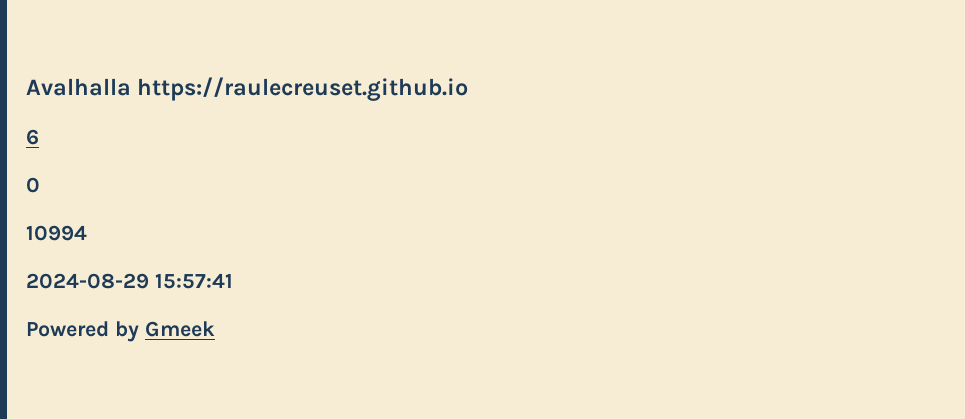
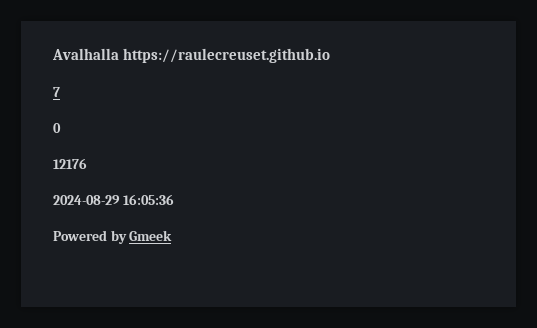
[26,129,39,145] 6 -> [53,87,60,97] 7
[26,225,87,241] 10994 -> [53,158,87,169] 12176
[154,273,233,289] 15:57:41 -> [122,194,174,205] 16:05:36

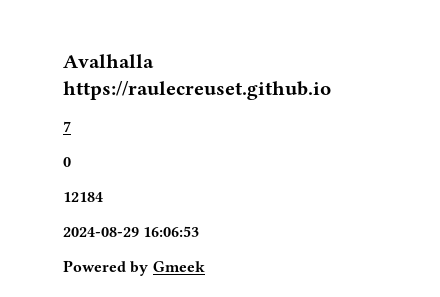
[53,158,87,169] 12176 -> [63,192,103,202] 12184
[122,194,174,205] 16:05:36 -> [143,226,200,237] 16:06:53

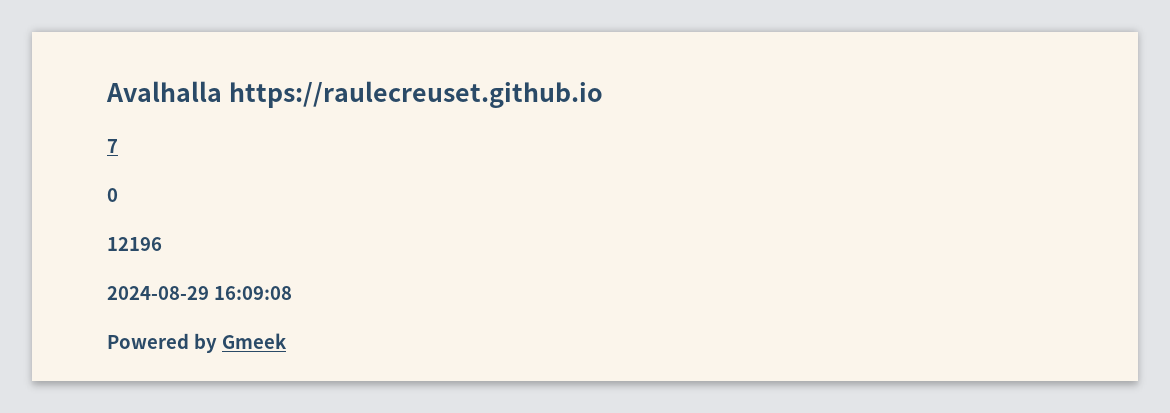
[63,192,103,202] 12184 -> [107,237,162,251] 12196
[143,226,200,237] 16:06:53 -> [213,286,292,300] 16:09:08

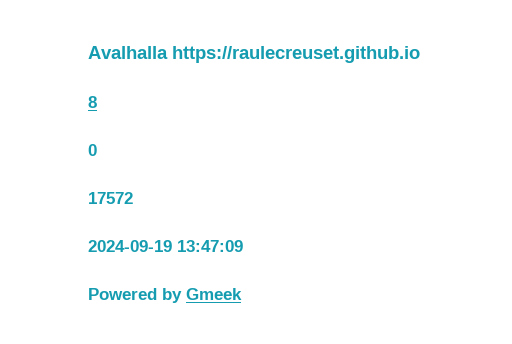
[107,139,118,153] 7 -> [88,96,97,108] 8
[107,237,162,251] [107,286,292,300] 12196 // 2024-08-29 16:09:08 -> [88,192,133,204] [88,240,243,252] 17572 // 2024-09-19 13:47:09

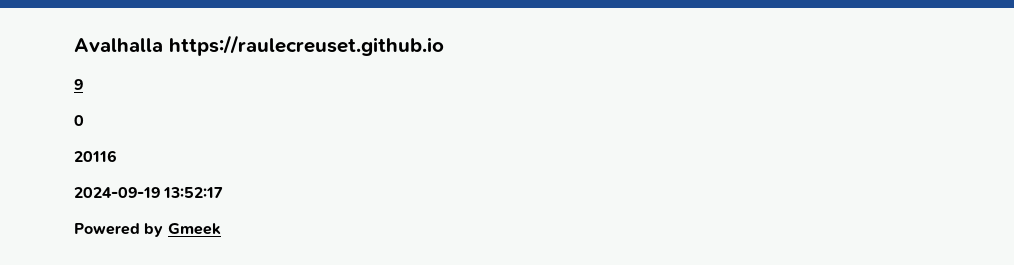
[88,96,97,108] 8 -> [74,79,83,90] 9
[88,192,133,204] 17572 -> [74,150,117,162] 20116
[177,240,243,252] 13:47:09 -> [163,187,224,198] 13:52:17

